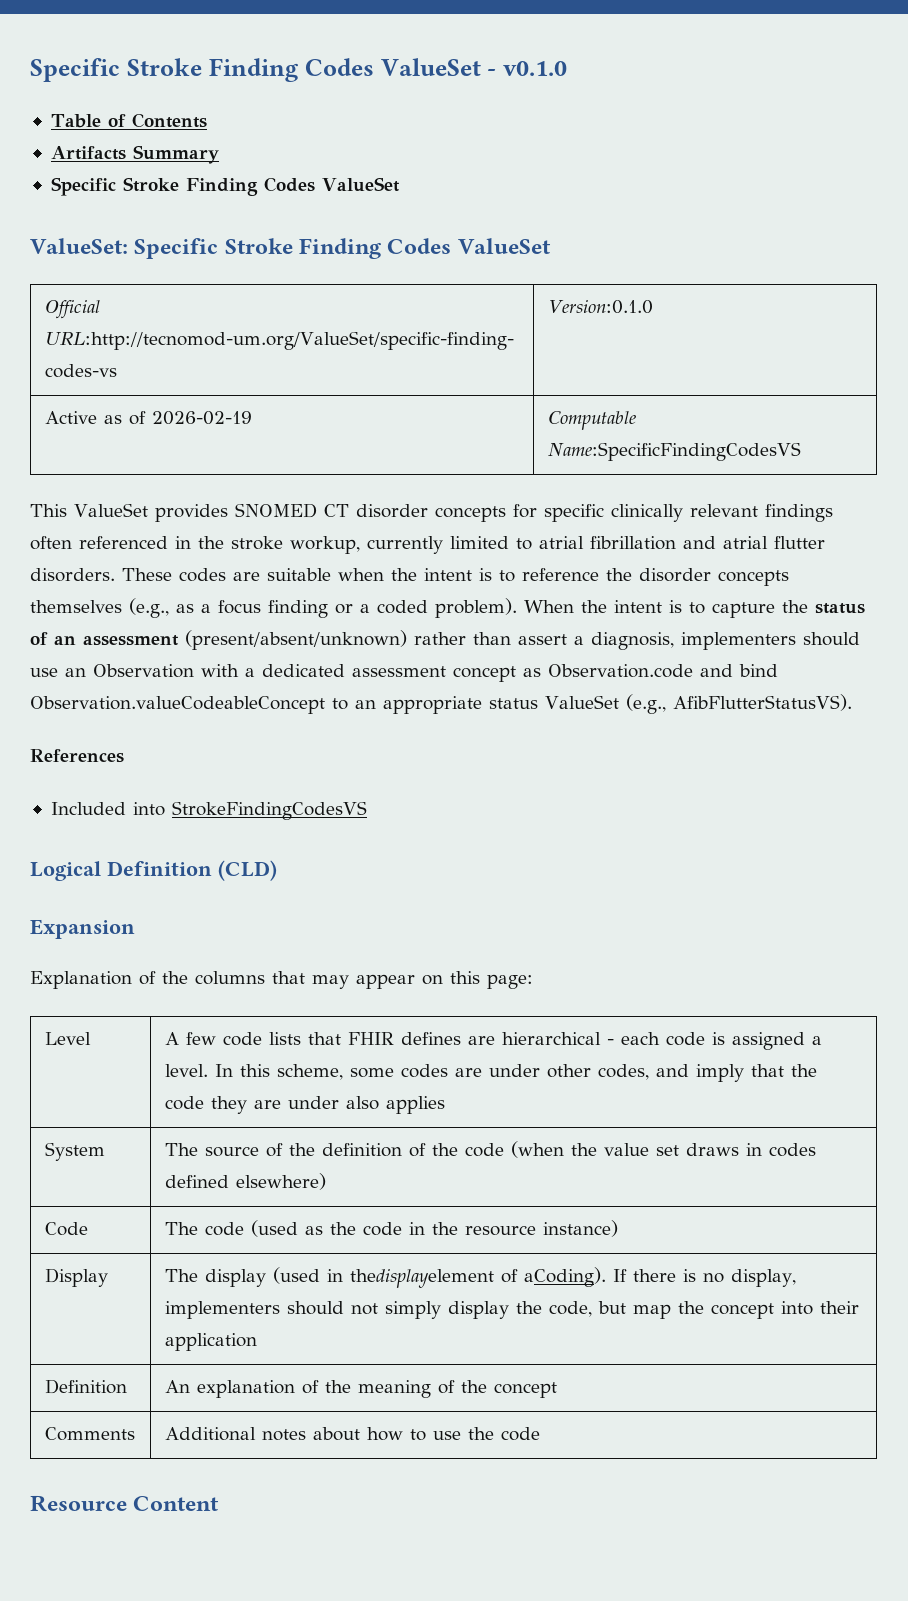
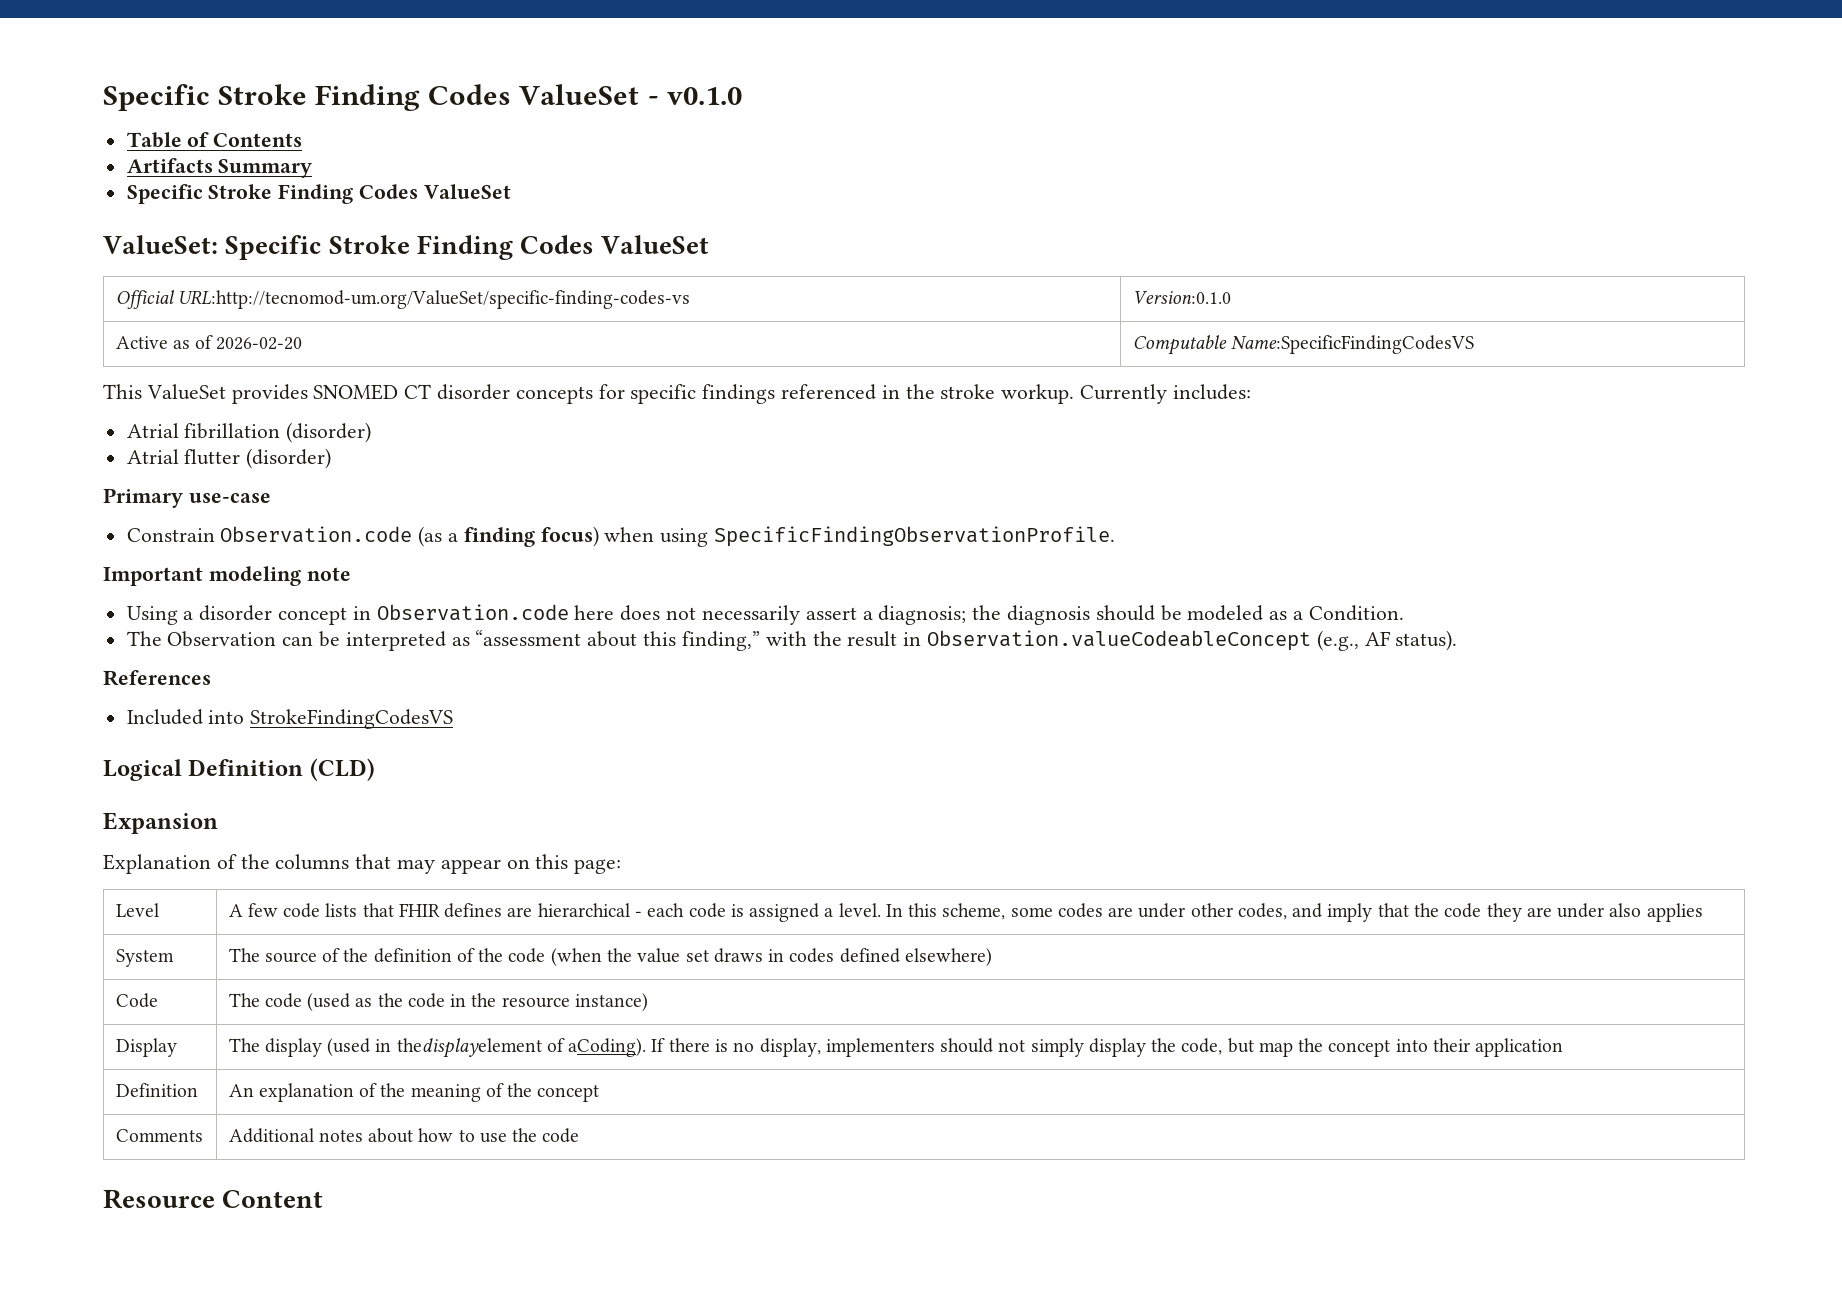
[151,411,252,425] 2026-02-19 -> [216,337,303,350] 2026-02-20
[610,504,833,522] [30,536,825,554] [30,568,789,586] [30,598,865,618] [30,630,860,650] [30,664,778,682] [30,694,852,714] clinically relevant findings often referenced in the stroke workup, currently limited to atrial fibrillation and atrial flutter disorders. These codes are suitable when the intent is to reference the disorder concepts themselves (e.g., as a focus finding or a coded problem). When the intent is to capture the status of an assessment (present/absent/unknown) rather than assert a diagnosis, implementers should use an Observation with a dedicated assessment concept as Observation.code and bind Observation.valueCodeableConcept to an appropriate status ValueSet (e.g., AfibFlutterStatusVS). -> [702,384,1251,404] [126,422,372,443] [126,448,332,469] [103,488,271,508] [126,526,1116,547] [103,566,351,586] [126,604,1404,625] [126,630,1458,651] findings referenced in the stroke workup. Currently includes: // Atrial fibrillation (disorder) // Atrial flutter (disorder) // Primary use-case // Constrain Observation.code (as a finding focus) when using SpecificFindingObservationProfile. // Important modeling note // Using a disorder concept in Observation.code here does not necessarily assert a diagnosis; the diagnosis should be modeled as a Condition. // The Observation can be interpreted as “assessment about this finding,” with the result in Observation.valueCodeableConcept (e.g., AF status).

